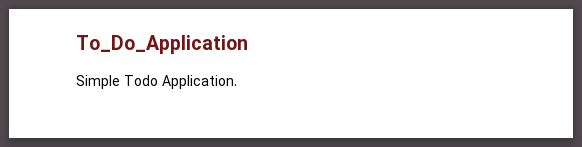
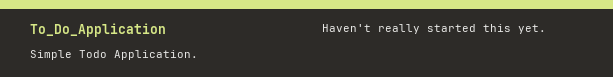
(237, 82) none -> [322,24,546,34] // Haven't really started this yet.

